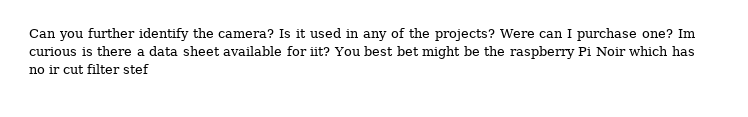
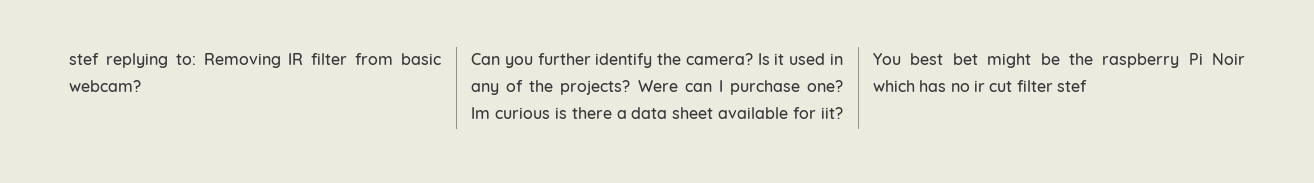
(29, 33) none -> [69,53,441,68] [69,80,141,92] stef replying to: Removing IR filter from basic webcam? //

